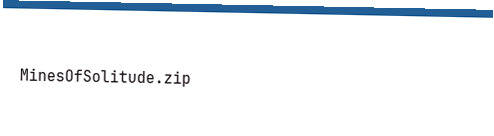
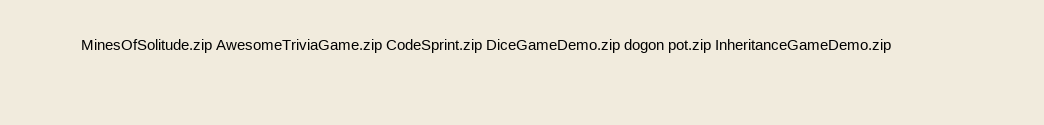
(191, 77) none -> [216,39,892,53] AwesomeTriviaGame.zip CodeSprint.zip DiceGameDemo.zip dogon pot.zip InheritanceGameDemo.zip

